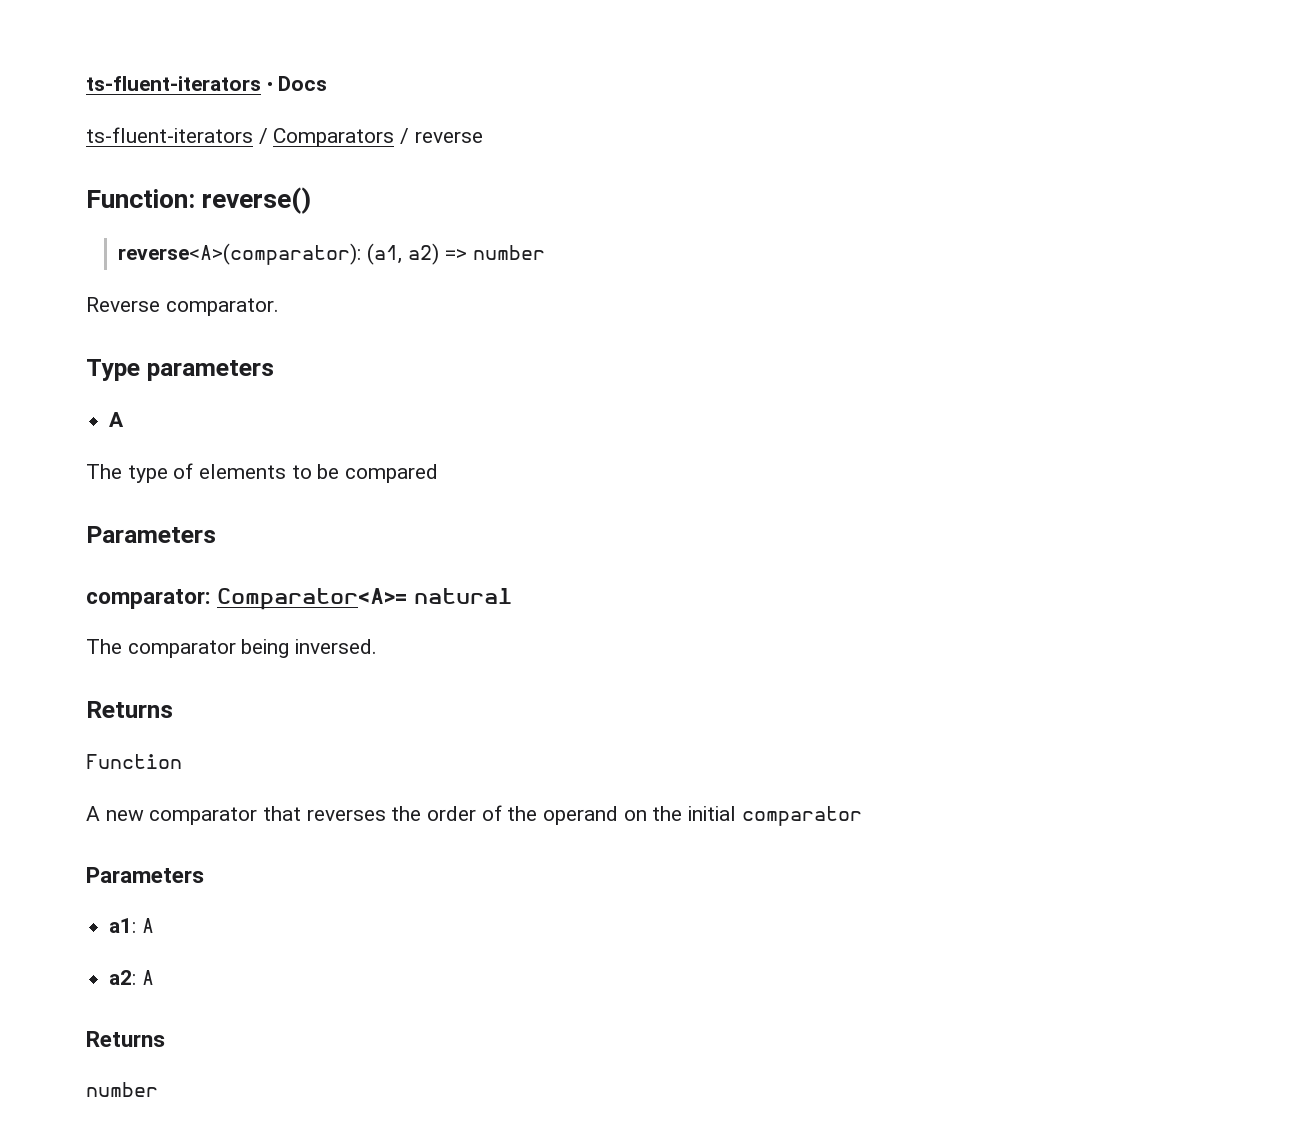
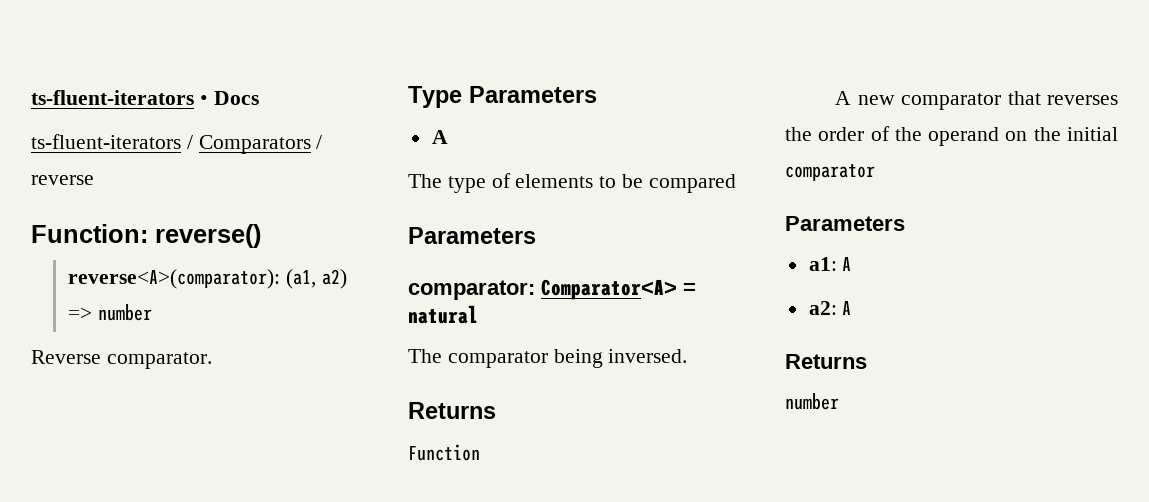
[146,360,274,381] parameters -> [469,86,597,103] Parameters
[217,588,409,610] Comparator<A>= -> [541,279,696,300] Comparator<A> =

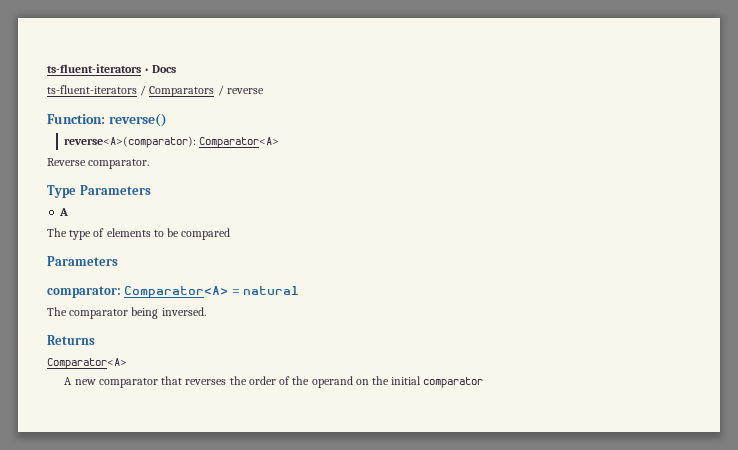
[286,269,347,289] [68,304,153,321] (a1, a2) => number -> [199,137,280,148] Comparator<A>
[408,444,480,461] Function -> [47,358,127,369] Comparator<A>
[785,216,905,231] [808,257,852,271] [808,301,852,315] [785,354,867,369] [785,393,839,410] // Parameters // a1: A // a2: A // Returns // number -> (484, 382) none

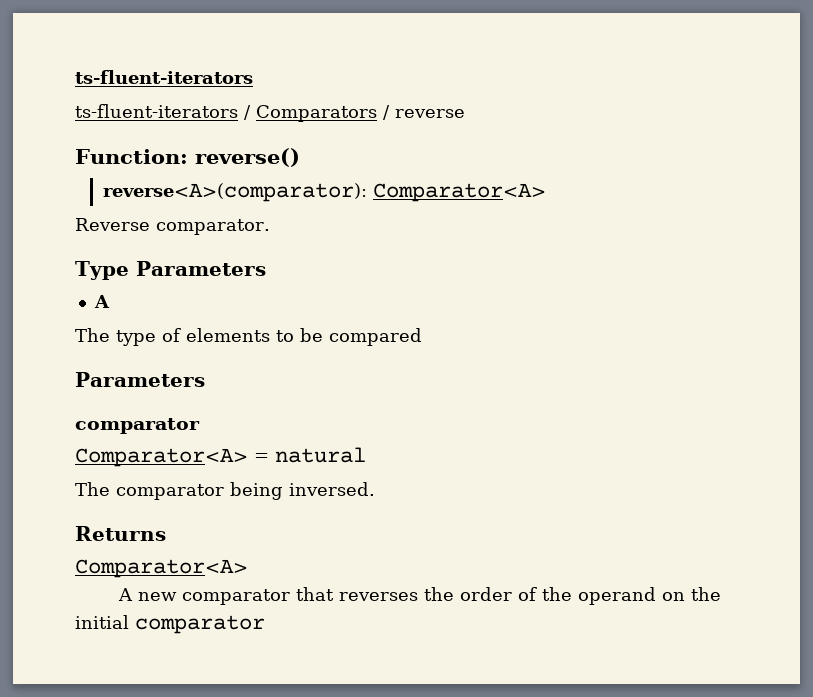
[47,64,177,73] ts-fluent-iterators • Docs -> [75,70,253,84] ts-fluent-iterators
[47,286,121,298] comparator: -> [75,418,200,434] comparator //

